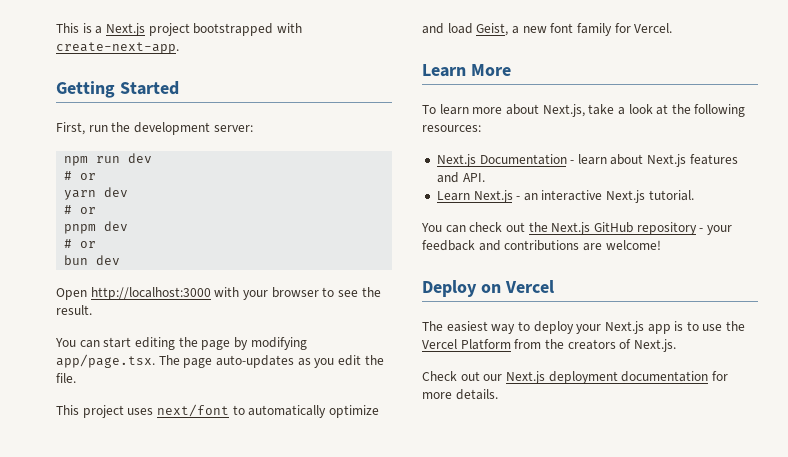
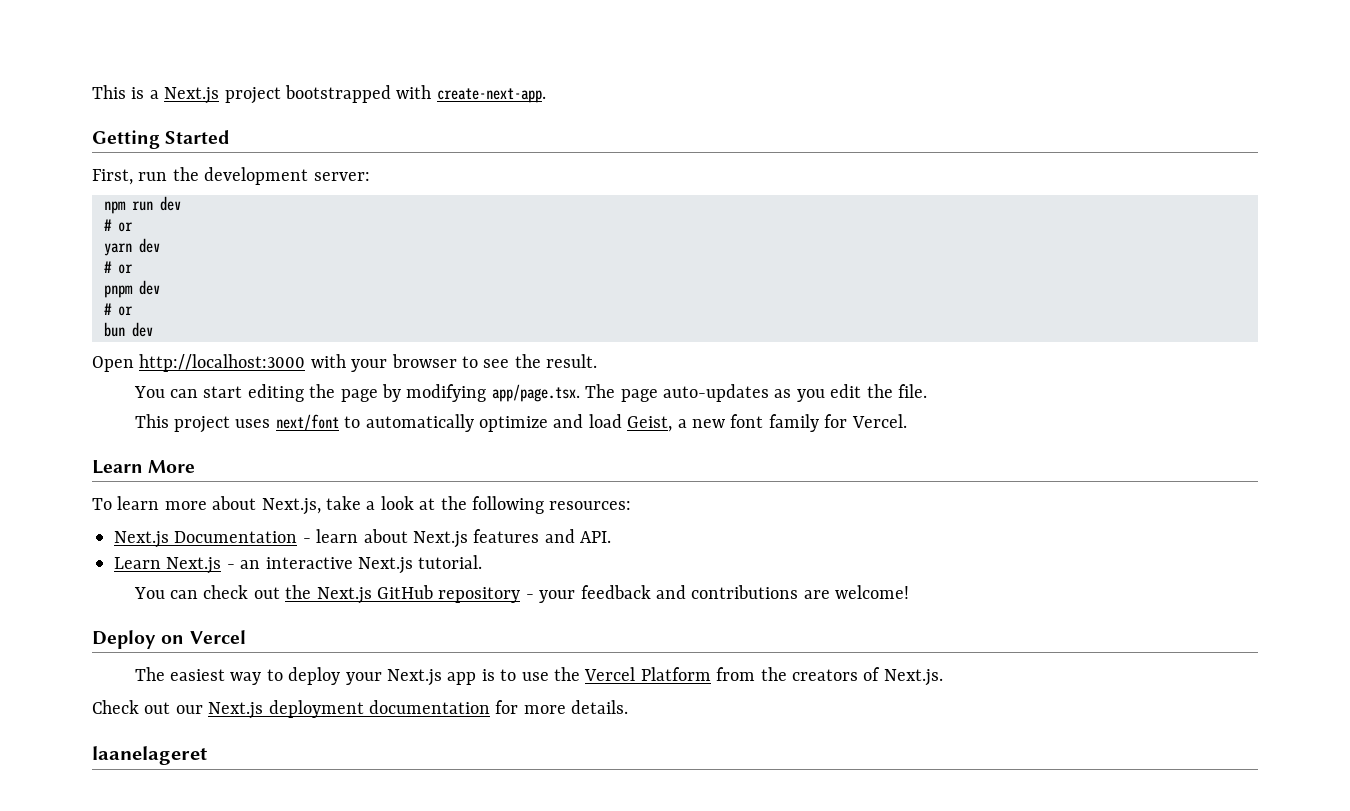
(498, 394) none -> [92,746,207,765] // laanelageret

